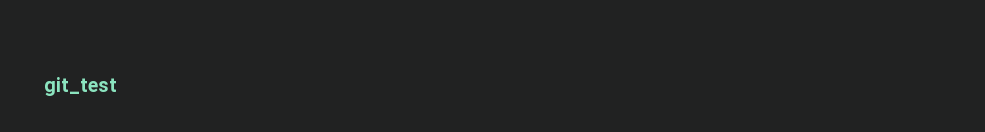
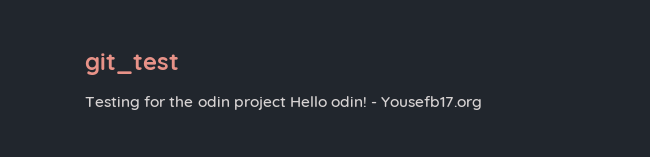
(117, 86) none -> [85,96,483,110] // Testing for the odin project Hello odin! - Yousefb17.org

